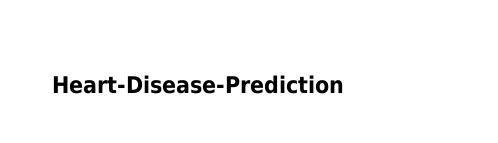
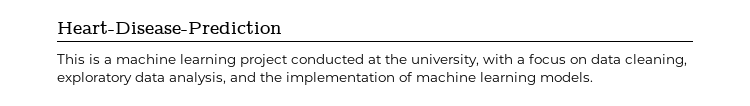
(344, 84) none -> [57,54,687,67] [57,72,593,85] // This is a machine learning project conducted at the university, with a focus on data cleaning, exploratory data analysis, and the implementation of machine learning models.

